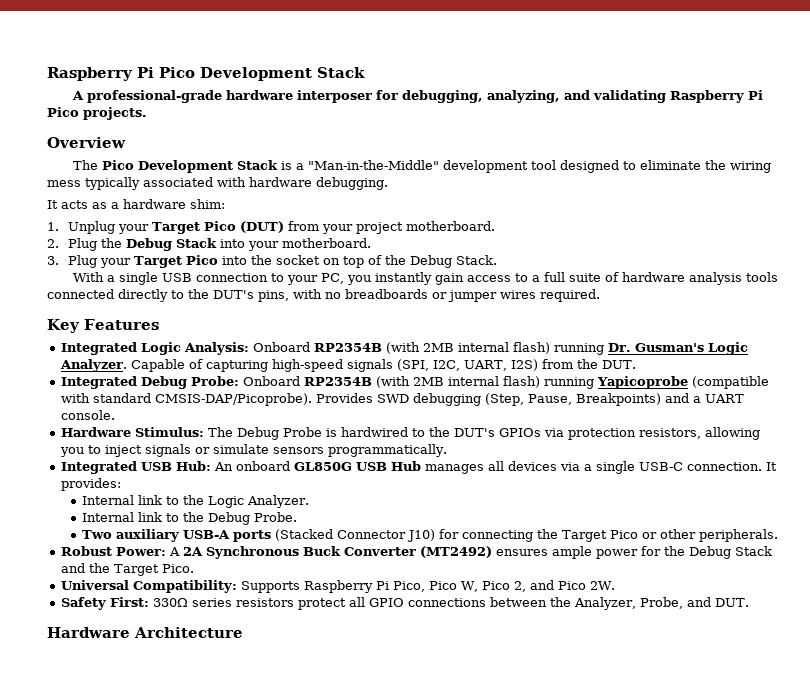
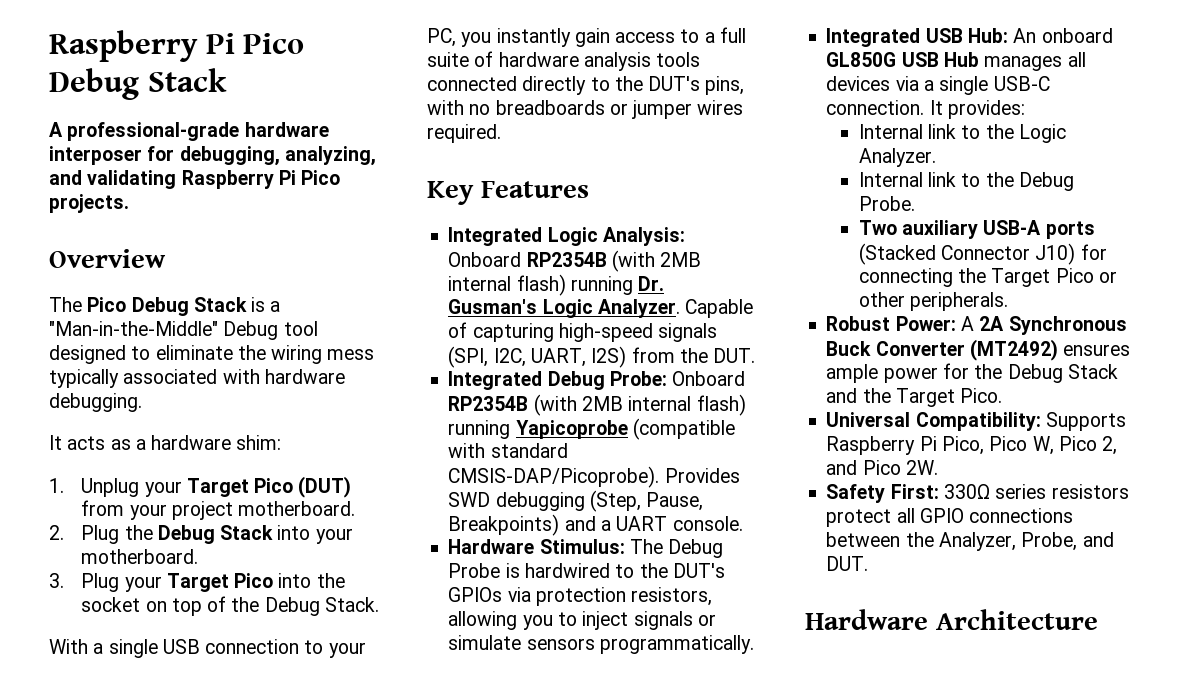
[47,67,312,81] Raspberry Pi Pico Development -> [49,30,305,62] [49,68,139,100] Raspberry Pi Pico Debug
[138,160,234,173] Development -> [131,297,189,316] Debug
[443,160,529,173] development -> [223,321,279,340] Debug

